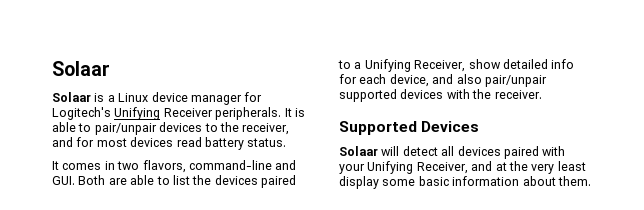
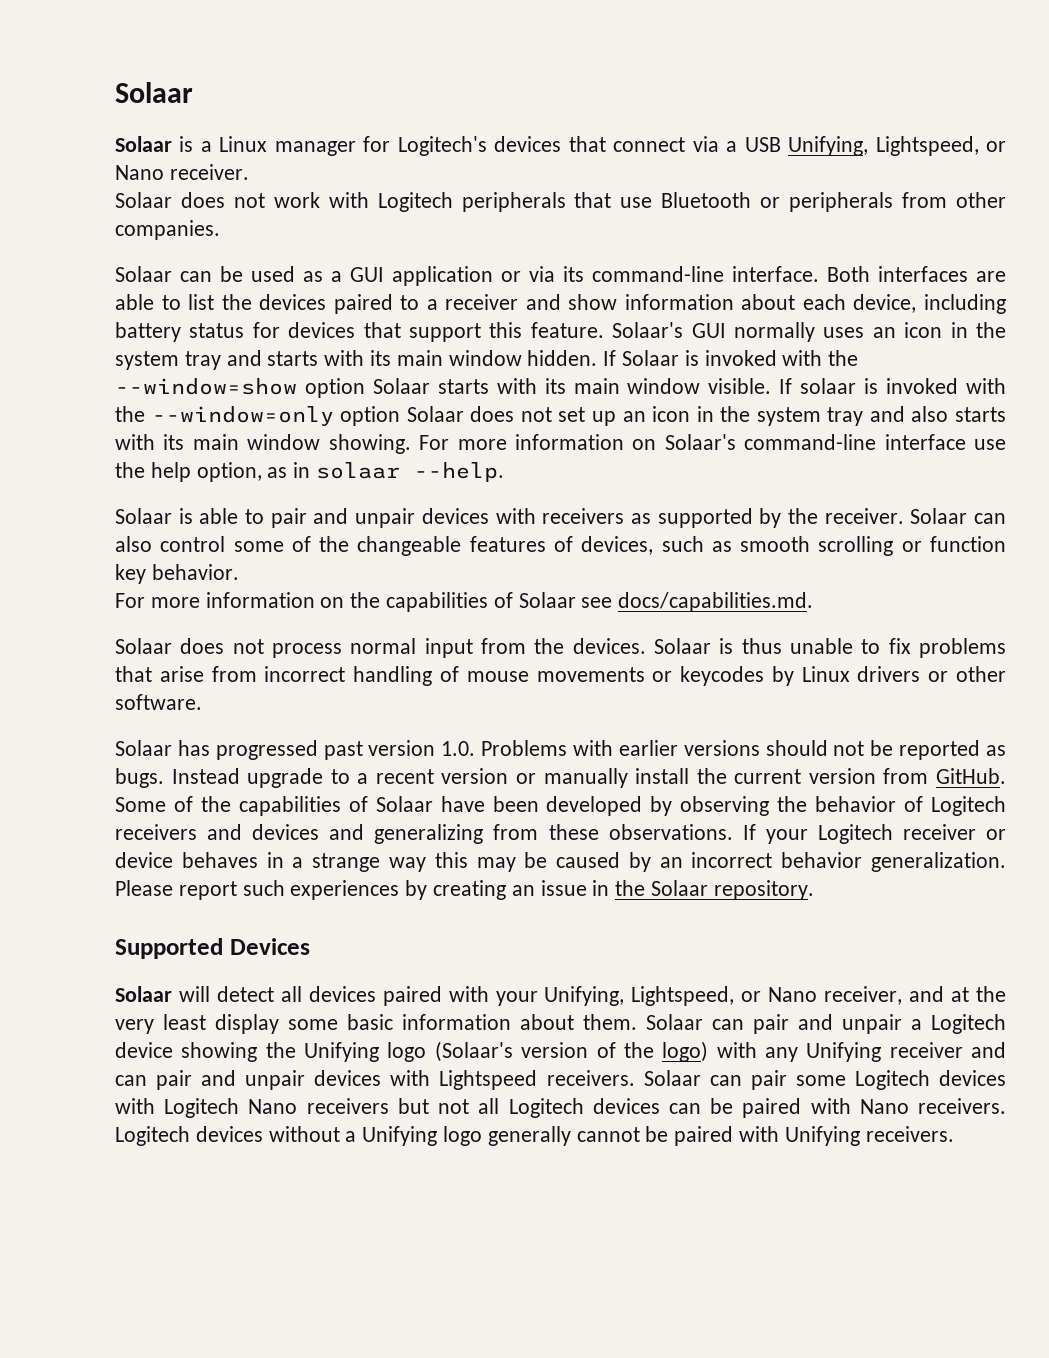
[151,92,188,102] device -> (268, 144) none
[114,107,305,120] [52,122,290,135] [52,137,287,150] [52,160,297,173] [52,175,106,185] Unifying Receiver peripherals. It is able to pair/unpair devices to the receiver, and for most devices read battery status. // It comes in two flavors, command-line and GUI. Both -> [494,136,1007,156] [115,164,249,180] [115,192,1006,212] [115,220,220,240] [115,266,968,286] devices that connect via a USB Unifying, Lightspeed, or Nano receiver. // Solaar does not work with Logitech peripherals that use Bluetooth or peripherals from other companies. // Solaar can be used as a GUI application or via its command-line interface. Both interfaces
[364,59,575,72] [339,74,547,87] [339,89,542,102] Unifying Receiver, show detailed info for each device, and also pair/unpair supported devices with the receiver. -> [445,294,1006,314] [115,322,1006,342] [115,350,859,370] [115,378,1006,398] [115,406,1006,426] [115,434,1006,454] [115,462,505,482] [115,508,1006,528] [115,536,1007,556] [115,564,239,584] [115,592,814,612] [115,638,1007,658] [115,666,1007,686] [115,694,202,710] [115,740,1007,760] [115,768,1006,788] [115,796,1007,816] [115,824,1007,844] [115,852,1007,872] [115,880,814,900] receiver and show information about each device, including battery status for devices that support this feature. Solaar's GUI normally uses an icon in the system tray and starts with its main window hidden. If Solaar is invoked with the --window=show option Solaar starts with its main window visible. If solaar is invoked with the --window=only option Solaar does not set up an icon in the system tray and also starts with its main window showing. For more information on Solaar's command-line interface use the help option, as in solaar --help. // Solaar is able to pair and unpair devices with receivers as supported by the receiver. Solaar can also control some of the changeable features of devices, such as smooth scrolling or function key behavior. // For more information on the capabilities of Solaar see docs/capabilities.md. // Solaar does not process normal input from the devices. Solaar is thus unable to fix problems that arise from incorrect handling of mouse movements or keycodes by Linux drivers or other software. // Solaar has progressed past version 1.0. Problems with earlier versions should not be reported as bugs. Instead upgrade to a recent version or manually install the current version from GitHub. Some of the capabilities of Solaar have been developed by observing the behavior of Logitech receivers and devices and generalizing from these observations. If your Logitech receiver or device behaves in a strange way this may be caused by an incorrect behavior generalization. Please report such experiences by creating an issue in the Solaar repository.
[367,161,468,174] Unifying Receiver, -> [544,986,903,1006] Unifying, Lightspeed, or Nano receiver,
(591, 181) none -> [646,1014,1006,1034] [115,1041,1006,1062] [115,1070,1007,1090] [115,1098,1006,1118] [115,1126,954,1146] Solaar can pair and unpair a Logitech device showing the Unifying logo (Solaar's version of the logo) with any Unifying receiver and can pair and unpair devices with Lightspeed receivers. Solaar can pair some Logitech devices with Logitech Nano receivers but not all Logitech devices can be paired with Nano receivers. Logitech devices without a Unifying logo generally cannot be paired with Unifying receivers.

